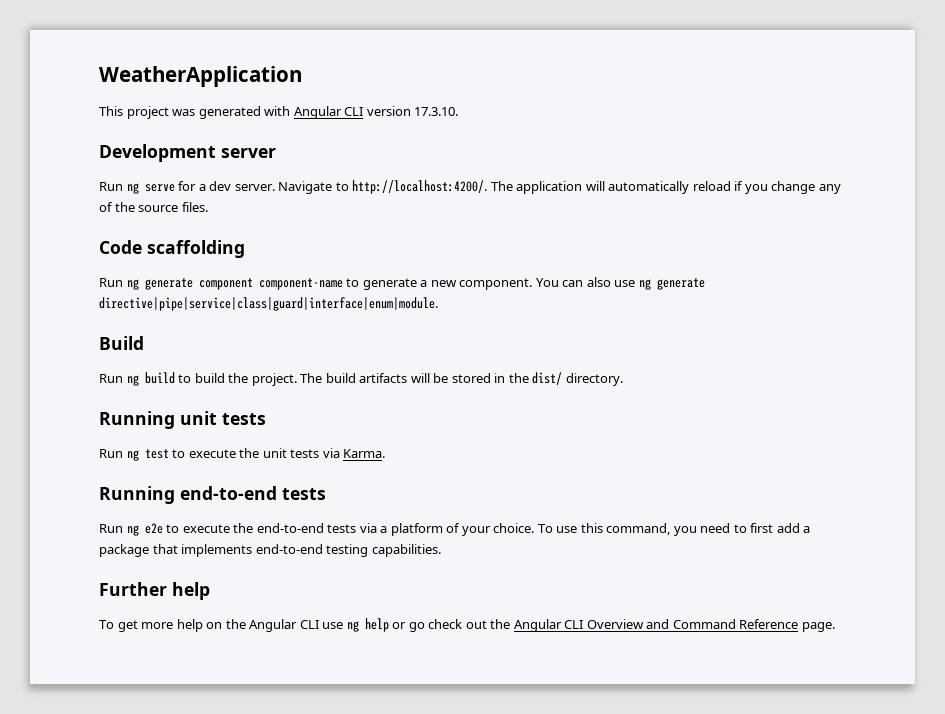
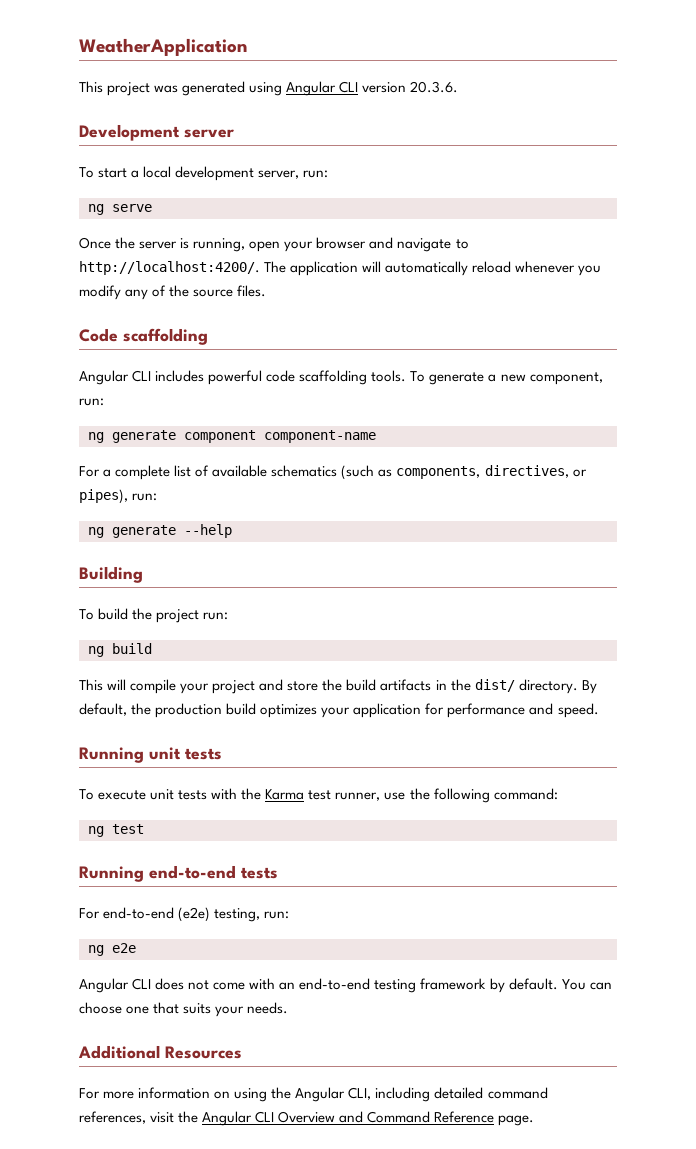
[264,106,291,116] with -> [249,82,283,96] using
[414,107,459,116] 17.3.10. -> [410,81,459,93] 20.3.6.
[99,181,333,194] Run ng serve for a dev server. Navigate -> [79,166,329,181] [88,204,152,215] [79,237,452,252] To start a local development server, run: // ng serve // Once the server is running, open your browser and navigate
[734,181,816,194] if you change -> [515,261,602,276] [79,285,121,300] whenever you modify
[99,277,705,290] [99,297,438,311] [99,336,144,350] [99,372,623,386] [99,411,266,429] [99,448,386,461] [99,486,326,504] [99,523,811,536] [99,544,441,557] [99,582,210,600] [99,618,487,632] Run ng generate component component-name to generate a new component. You can also use ng generate directive|pipe|service|class|guard|interface|enum|module. // Build // Run ng build to build the project. The build artifacts will be stored in the dist/ directory. // Running unit tests // Run ng test to execute the unit tests via Karma. // Running end-to-end tests // Run ng e2e to execute the end-to-end tests via a platform of your choice. To use this command, you need to first add a package that implements end-to-end testing capabilities. // Further help // To get more help on the Angular CLI use ng help or go check out -> [79,370,603,385] [79,398,104,406] [88,430,376,443] [79,465,587,480] [79,489,158,504] [88,524,232,538] [79,566,143,583] [79,608,229,623] [88,643,152,657] [79,679,597,694] [79,703,599,718] [79,747,222,763] [79,788,558,803] [88,824,144,837] [79,865,278,882] [79,907,290,922] [88,943,136,956] [79,978,612,993] [79,1002,289,1017] [78,1045,242,1059] [79,1087,548,1102] [79,1111,175,1124] Angular CLI includes powerful code scaffolding tools. To generate a new component, run: // ng generate component component-name // For a complete list of available schematics (such as components, directives, or pipes), run: // ng generate --help // Building // To build the project run: // ng build // This will compile your project and store the build artifacts in the dist/ directory. By default, the production build optimizes your application for performance and speed. // Running unit tests // To execute unit tests with the Karma test runner, use the following command: // ng test // Running end-to-end tests // For end-to-end (e2e) testing, run: // ng e2e // Angular CLI does not come with an end-to-end testing framework by default. You can choose one that suits your needs. // Additional Resources // For more information on using the Angular CLI, including detailed command references, visit

